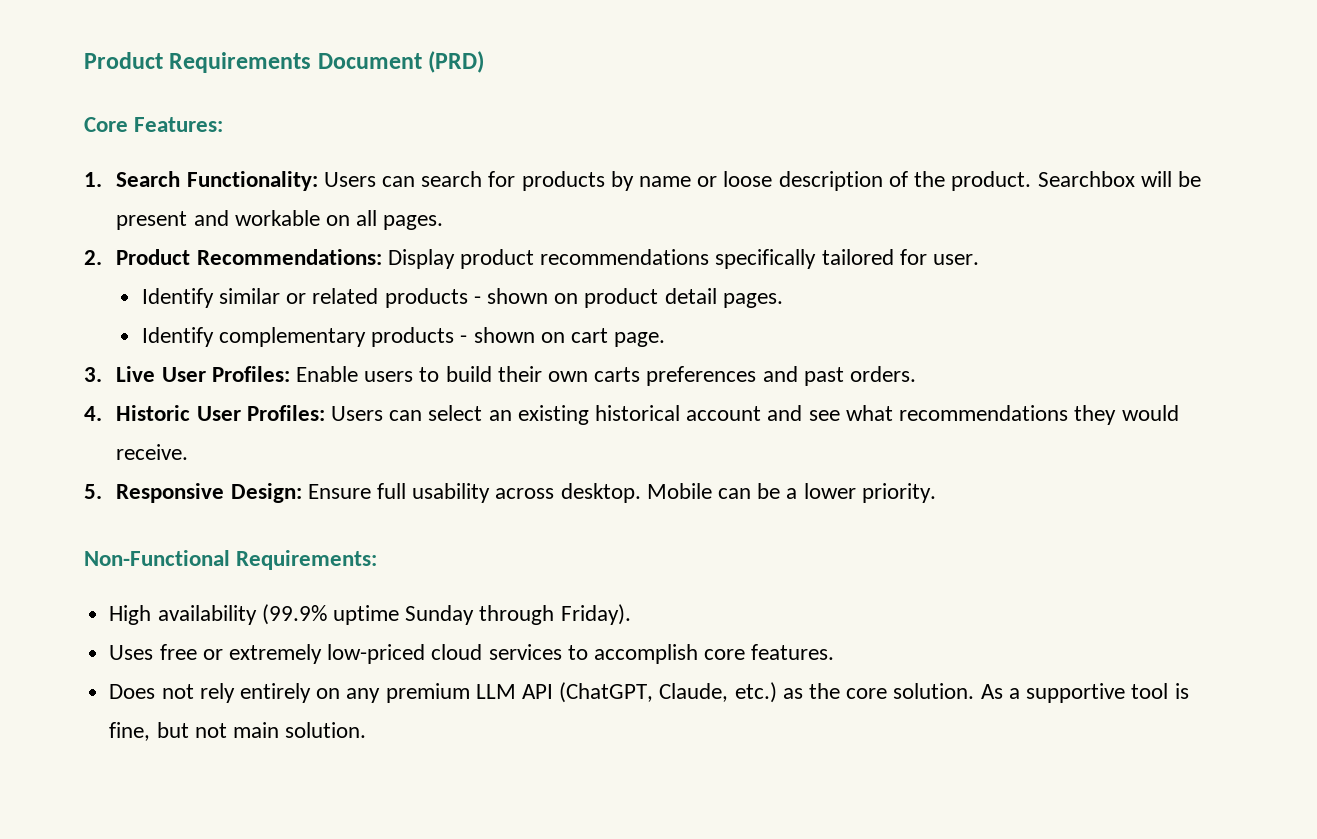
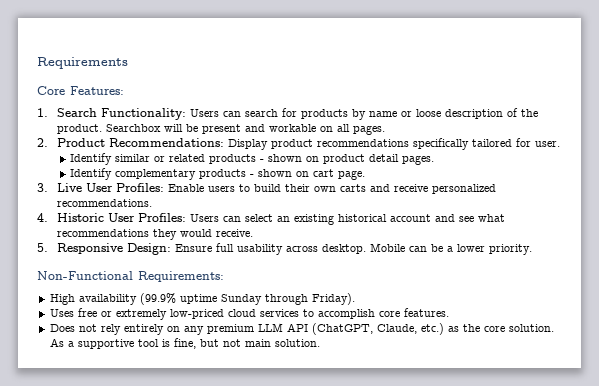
[84,52,163,69] Product -> (37, 63) none
[317,51,485,73] Document (PRD) -> (128, 63) none
[646,366,917,386] preferences and past orders. -> [370,184,497,194] [57,199,153,207] and receive personalized recommendations.

